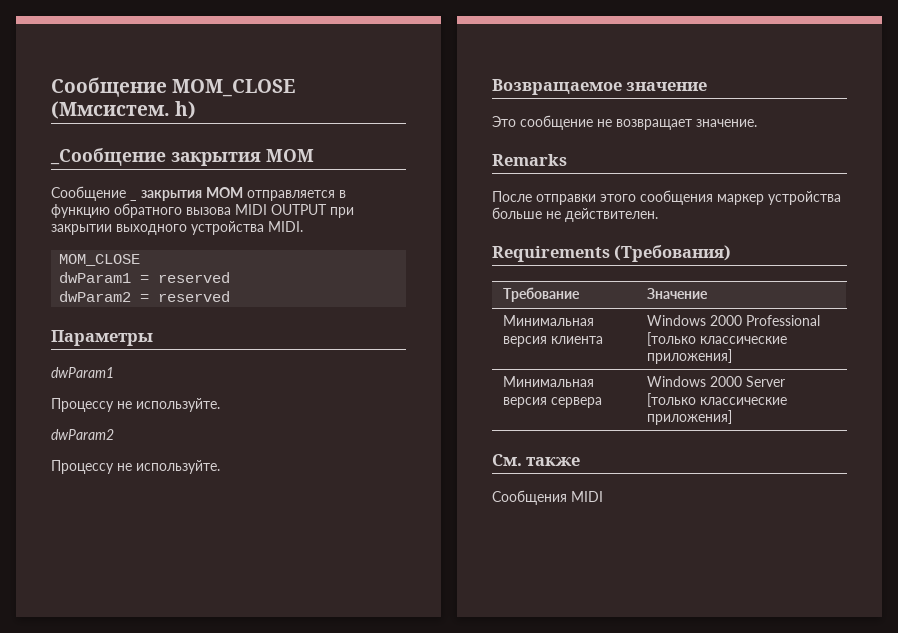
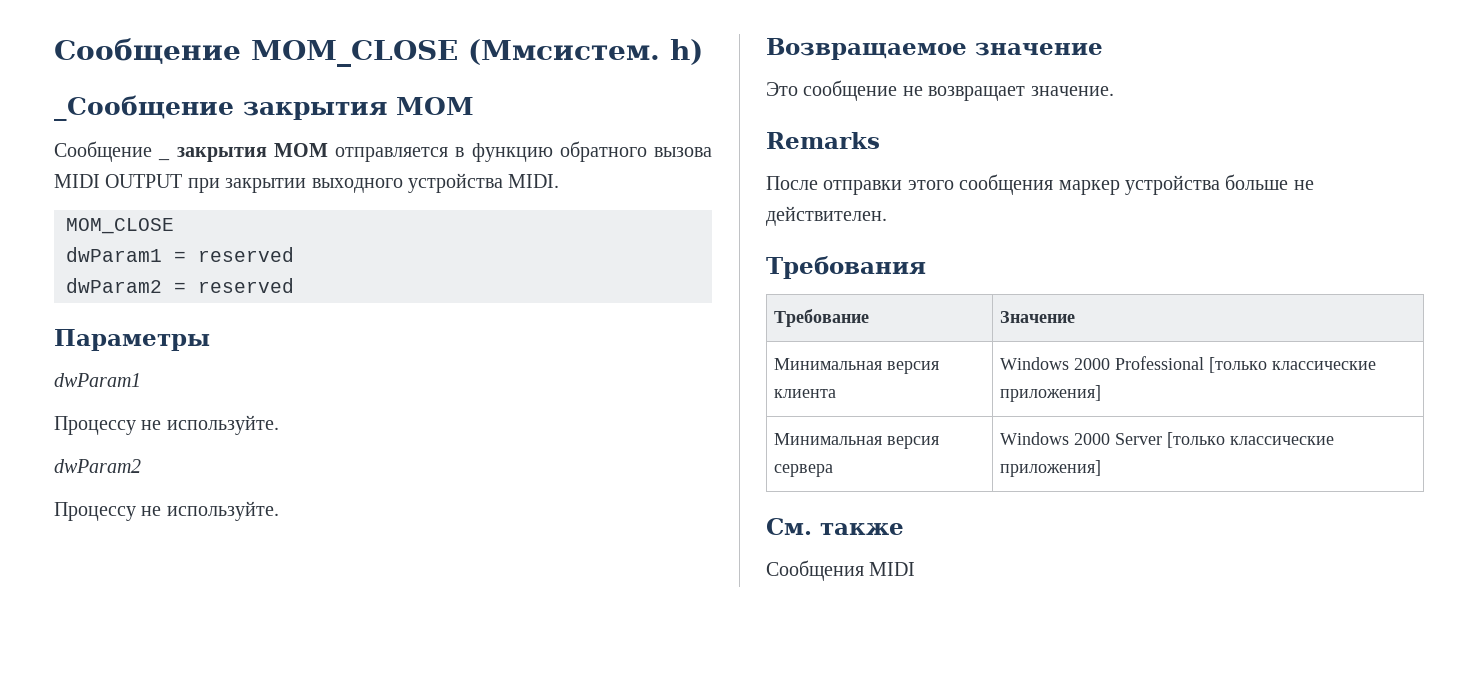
[492,245,732,262] Requirements (Требования) -> [766,256,926,279] Требования

